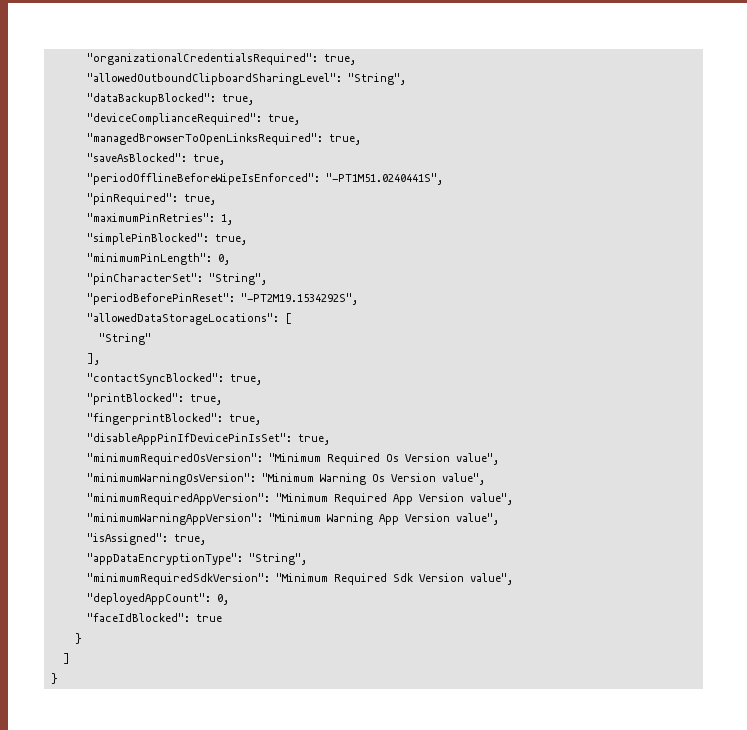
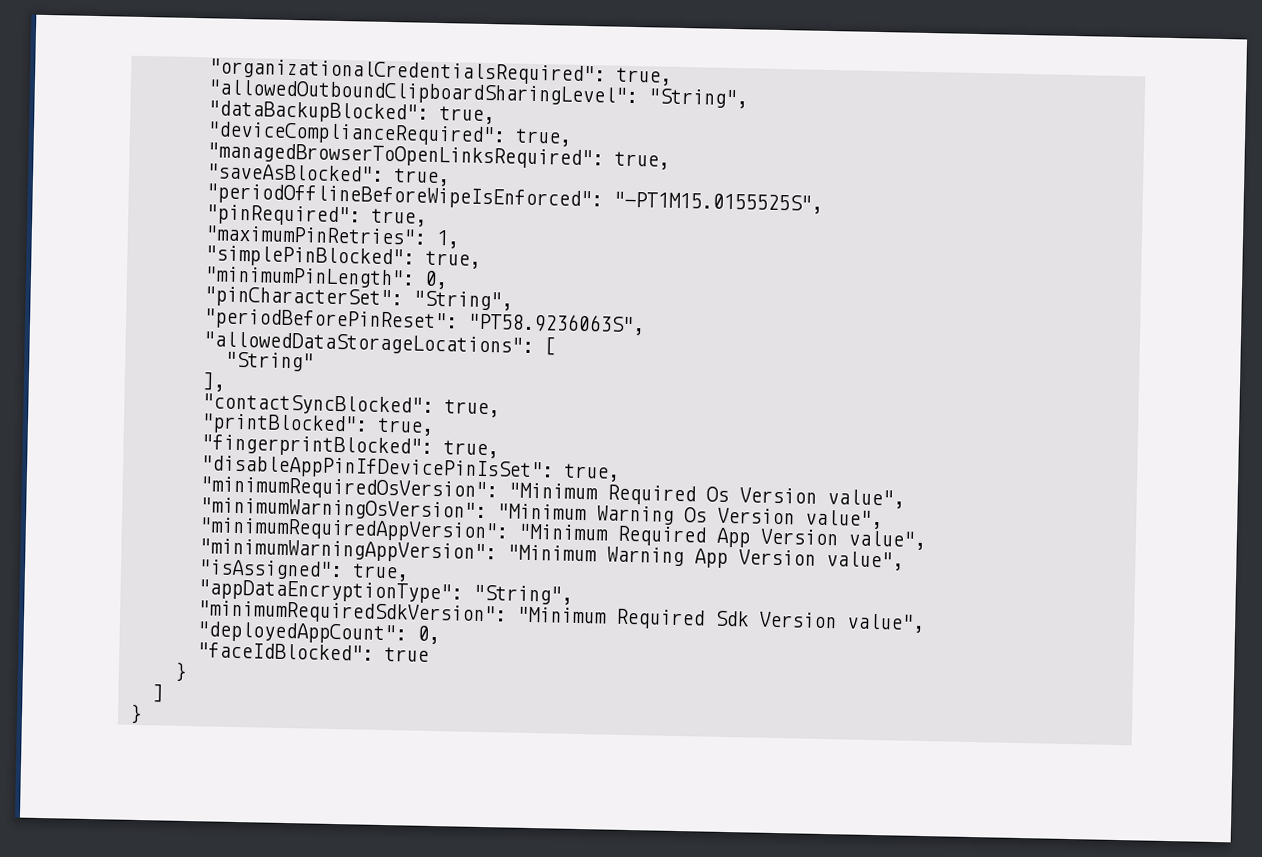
[325,173,443,185] "-PT1M51.0240441S", -> [613,191,824,214] "-PT1M15.0155525S",
[240,293,358,305] "-PT2M19.1534292S", -> [467,312,646,336] "PT58.9236063S",

